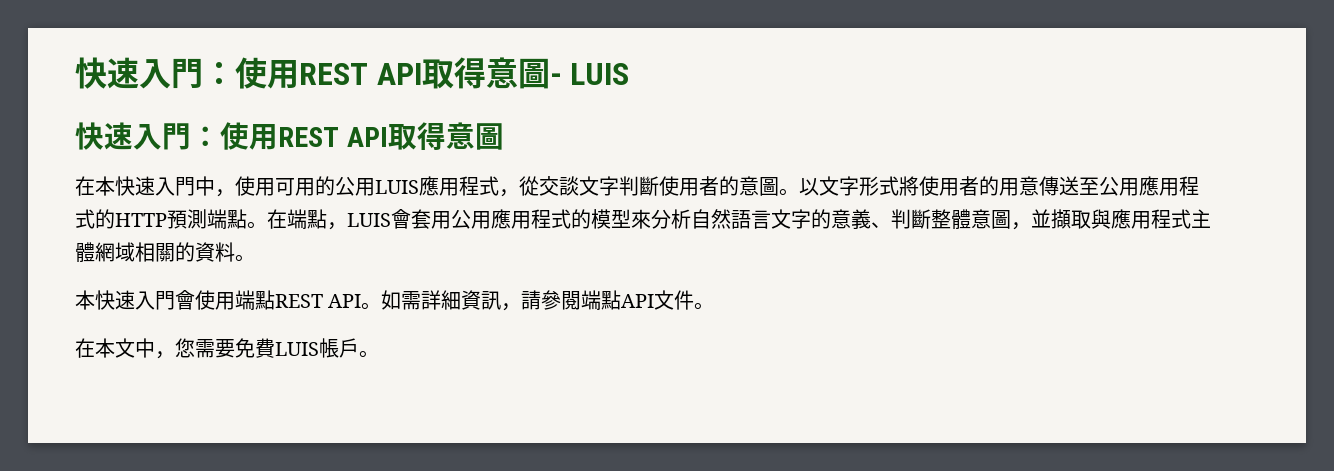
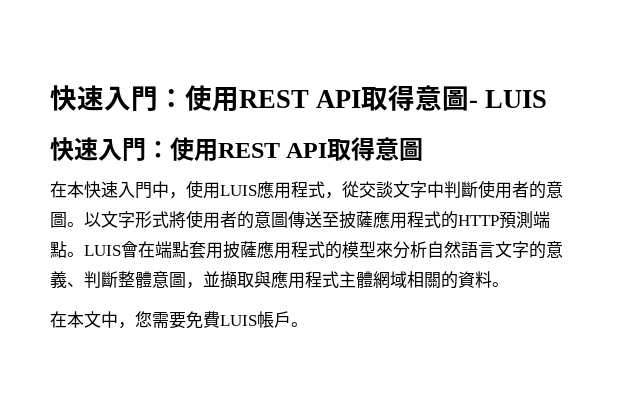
[275,176,375,196] 可用的公用 -> (220, 190) none
(619, 186) none -> [427,181,444,198] 中
[999,176,1139,196] 用意傳送至公用 -> [254,211,373,229] 意圖傳送至披薩
[267,209,491,230] 在端點，LUIS會套用公用 -> [84,241,257,259] LUIS會在端點套用披薩
[75,290,715,311] // 本快速入門會使用端點REST API。如需詳細資訊，請參閱端點API文件。 -> (509, 284) none

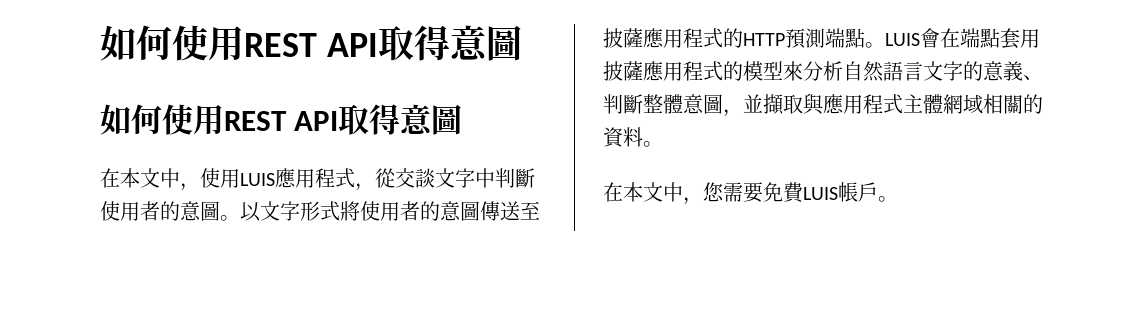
[50,85,548,112] [50,137,170,161] 快速入門：使用REST API取得意圖- LUIS // 快速入門： -> [100,25,522,61] [100,104,162,135] 如何使用REST API取得意圖 // 如何
[84,181,152,199] 快速入門 -> [140,168,160,188] 文

